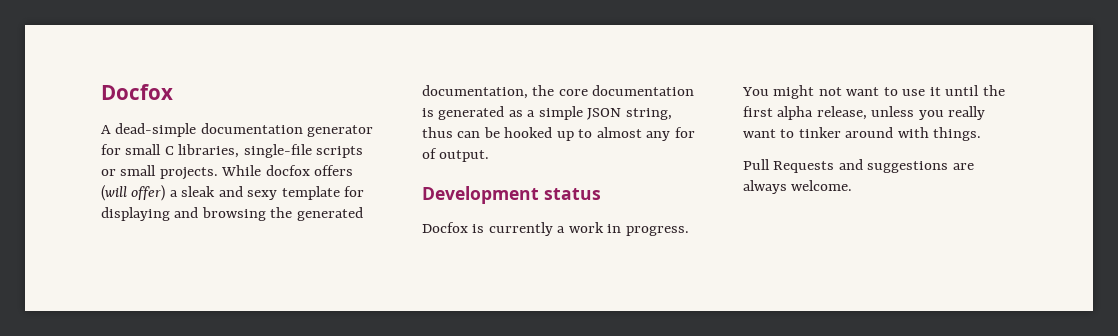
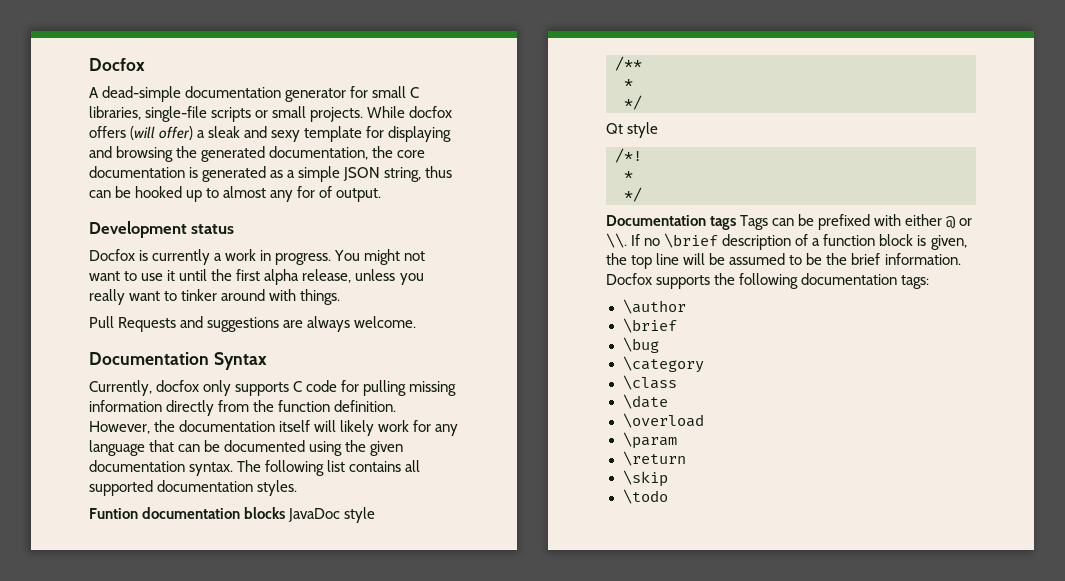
(853, 185) none -> [89,352,267,370] [89,380,457,396] [89,400,397,416] [89,420,459,436] [89,440,404,456] [89,460,421,476] [89,480,298,496] [89,507,376,523] [615,56,642,71] [624,79,633,88] [624,95,642,110] [606,122,659,138] [615,148,642,163] [624,171,633,180] [624,187,642,202] [606,214,973,230] [606,233,967,250] [606,253,961,269] [606,273,930,289] [622,299,686,314] [622,318,677,333] [622,337,659,353] [622,356,704,373] [622,375,677,390] [622,394,668,409] [622,413,704,428] [622,432,677,449] [622,451,686,466] [622,470,668,487] [622,489,668,504] // Documentation Syntax // Currently, docfox only supports C code for pulling missing information directly from the function definition. However, the documentation itself will likely work for any language that can be documented using the given documentation syntax. The following list contains all supported documentation styles. // Funtion documentation blocks JavaDoc style // /** // * // */ // Qt style // /*! // * // */ // Documentation tags Tags can be prefixed with either @ or \\. If no \brief description of a function block is given, the top line will be assumed to be the brief information. Docfox supports the following documentation tags: // \author // \brief // \bug // \category // \class // \date // \overload // \param // \return // \skip // \todo

